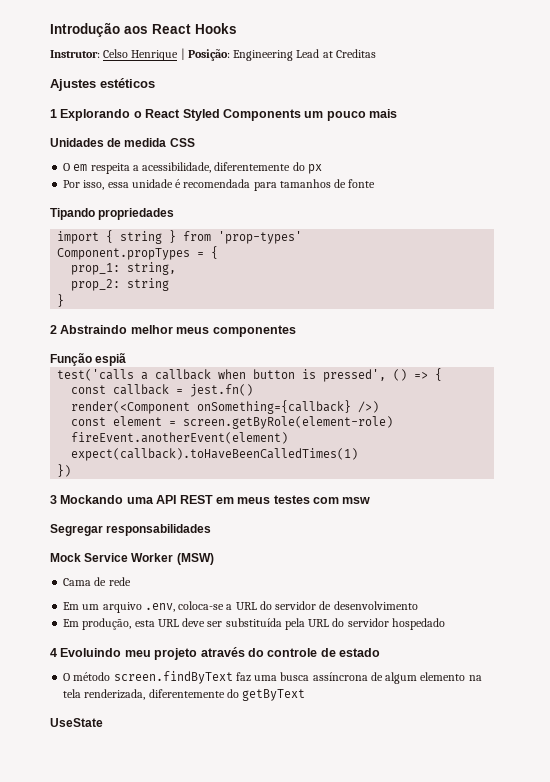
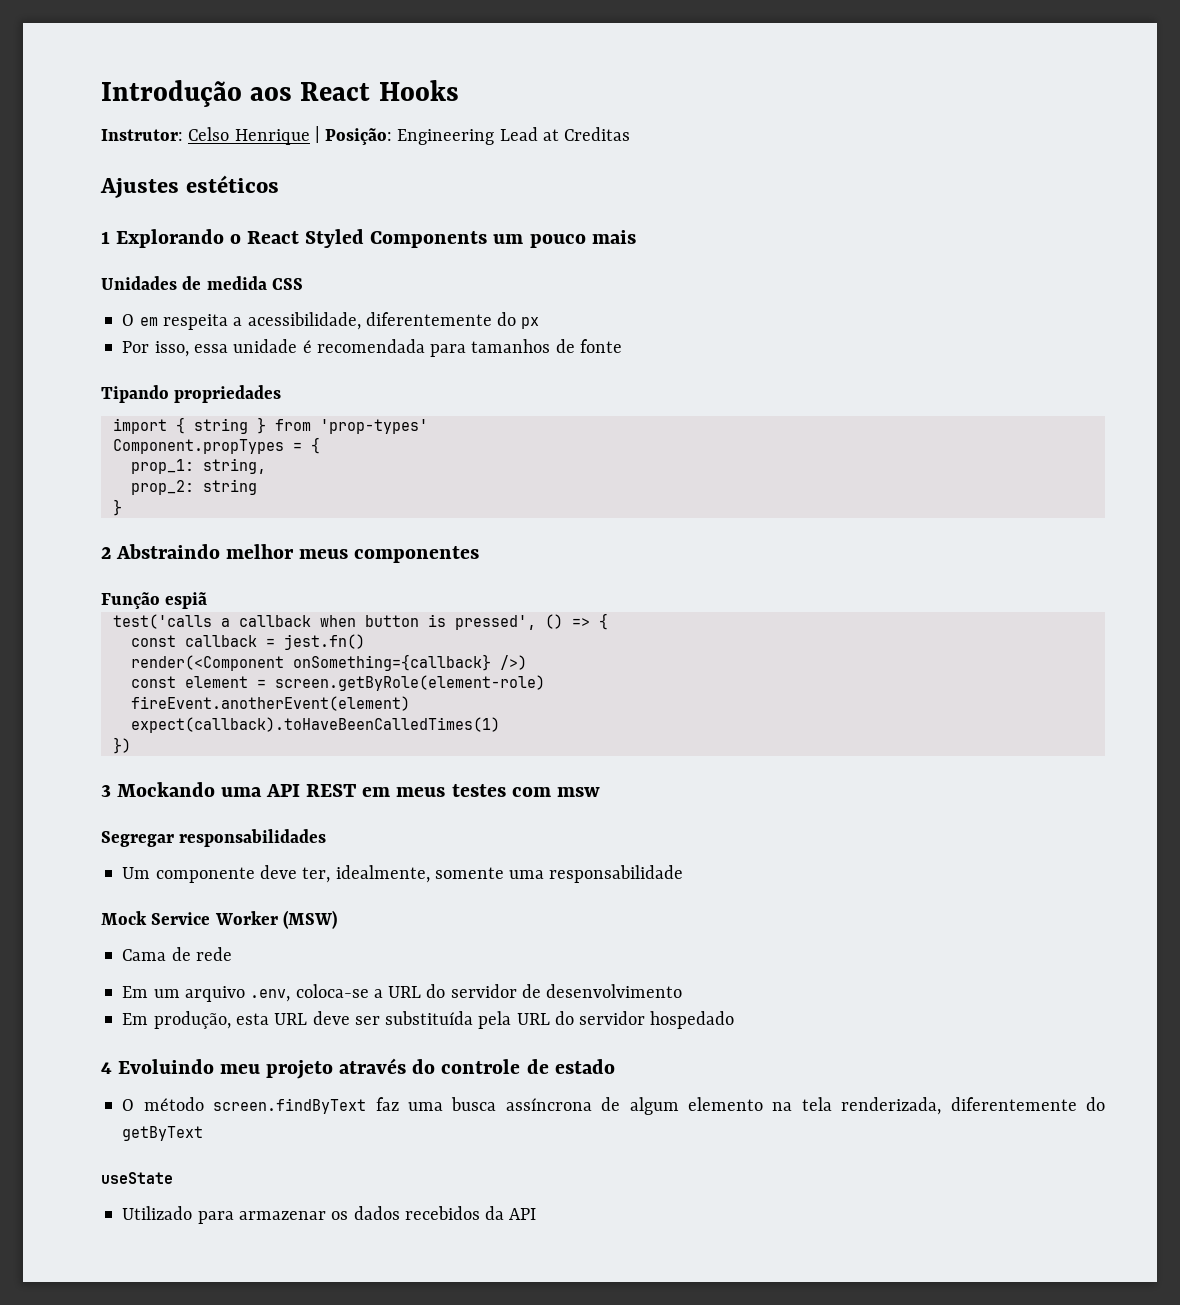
(212, 530) none -> [122,865,684,883] // Um componente deve ter, idealmente, somente uma responsabilidade
[50,718,103,727] UseState -> [101,1172,173,1184] [122,1206,537,1224] useState // Utilizado para armazenar os dados recebidos da API

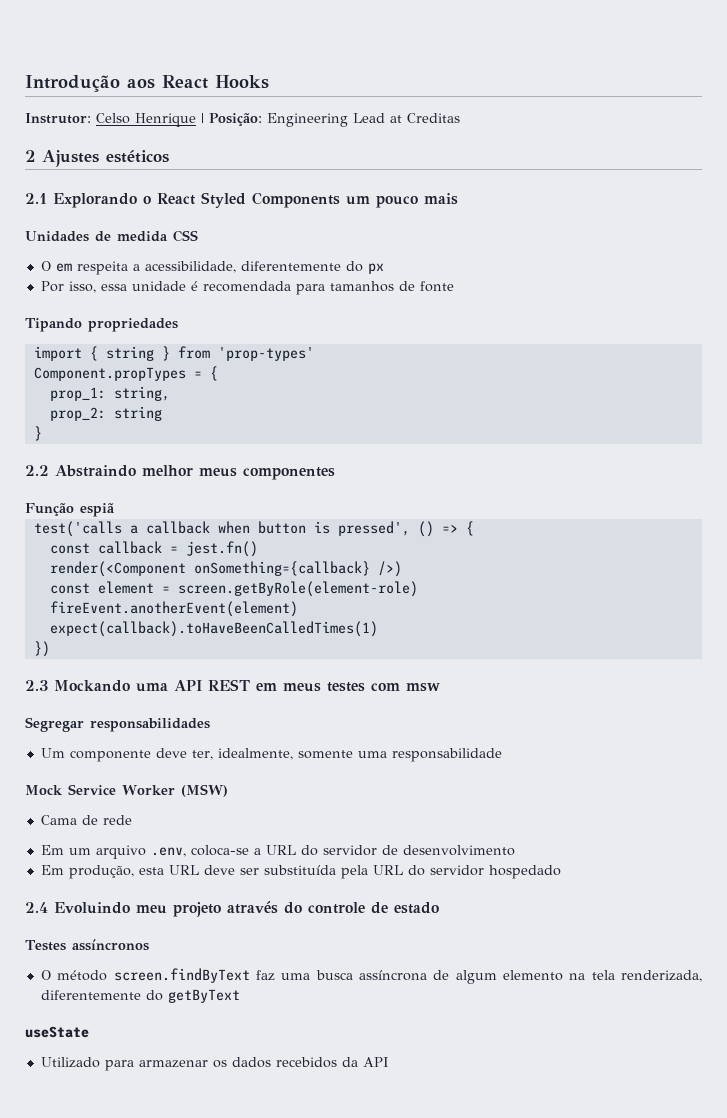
(631, 134) none -> [25,150,35,162] 2
[101,231,110,244] 1 -> [25,193,47,204] 2.1
[101,547,111,559] 2 -> [25,465,49,476] 2.2
[101,785,111,797] 3 -> [25,680,48,691] 2.3
[101,1062,112,1074] 4 -> [25,902,48,913] 2.4
(615, 1066) none -> [25,939,149,951] // Testes assíncronos

